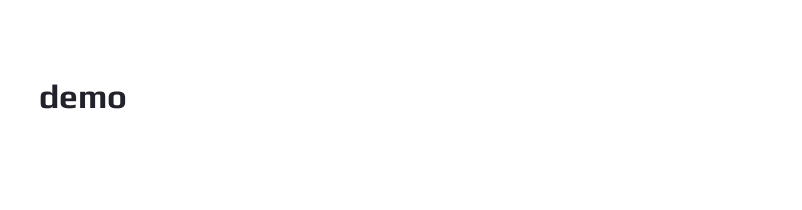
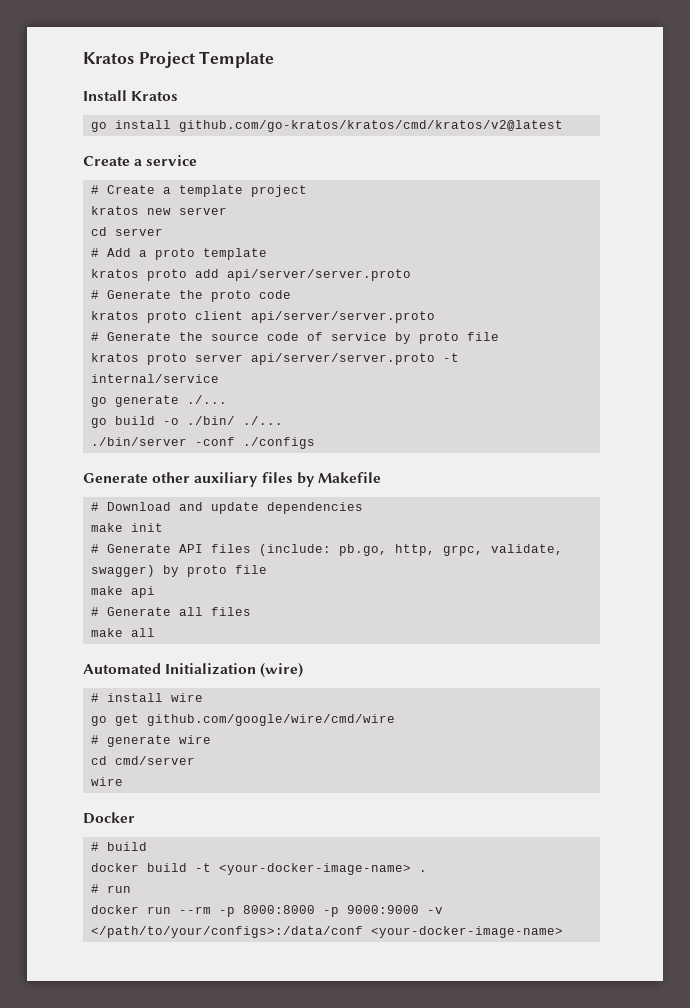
[39,84,127,109] demo -> [83,51,275,68] [83,90,179,101] [90,120,563,132] [83,155,198,166] [90,185,307,197] [90,206,227,215] [90,227,163,236] [90,248,267,260] [90,269,411,281] [90,290,291,302] [90,311,435,323] [90,332,499,344] [90,353,459,365] [90,374,219,383] [90,395,227,407] [90,416,283,428] [90,437,315,449] [83,472,381,487] [90,502,363,514] [90,523,163,532] [90,544,563,556] [90,565,267,577] [90,586,155,598] [90,607,251,616] [90,628,155,637] [83,663,304,678] [90,693,203,702] [90,714,395,726] [90,735,211,747] [90,756,195,765] [90,777,123,786] [83,812,135,824] [90,842,147,851] [90,863,427,875] [90,884,131,893] [90,905,443,917] [90,926,563,938] Kratos Project Template // Install Kratos // go install github.com/go-kratos/kratos/cmd/kratos/v2@latest // Create a service // # Create a template project // kratos new server // cd server // # Add a proto template // kratos proto add api/server/server.proto // # Generate the proto code // kratos proto client api/server/server.proto // # Generate the source code of service by proto file // kratos proto server api/server/server.proto -t internal/service // go generate ./... // go build -o ./bin/ ./... // ./bin/server -conf ./configs // Generate other auxiliary files by Makefile // # Download and update dependencies // make init // # Generate API files (include: pb.go, http, grpc, validate, swagger) by proto file // make api // # Generate all files // make all // Automated Initialization (wire) // # install wire // go get github.com/google/wire/cmd/wire // # generate wire // cd cmd/server // wire // Docker // # build // docker build -t <your-docker-image-name> . // # run // docker run --rm -p 8000:8000 -p 9000:9000 -v </path/to/your/configs>:/data/conf <your-docker-image-name>

